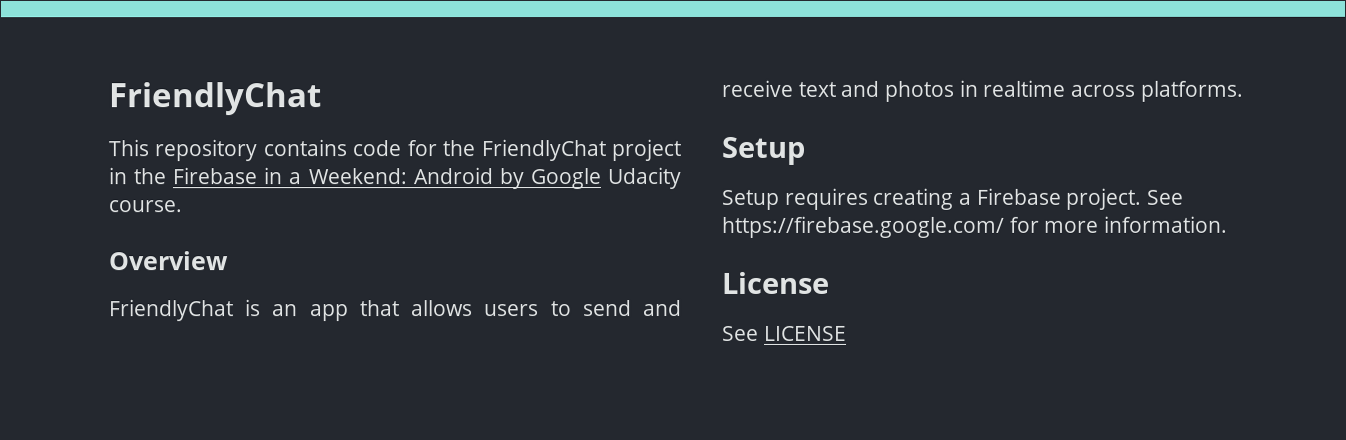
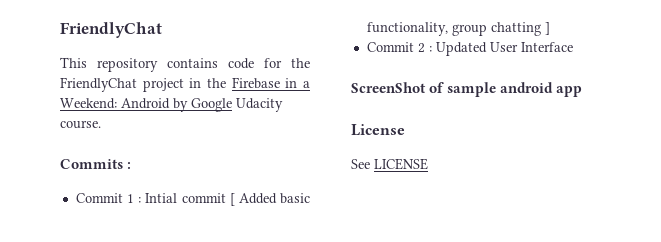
[109,251,229,271] [109,299,682,322] [721,79,1243,102] [721,136,805,165] [721,187,1184,210] [721,215,1229,238] Overview // FriendlyChat is an app that allows users to send and receive text and photos in realtime across platforms. // Setup // Setup requires creating a Firebase project. See https://firebase.google.com/ for more information. -> [60,159,132,169] [75,193,310,206] [366,22,550,36] [366,42,573,56] [351,82,583,97] Commits : // Commit 1 : Intial commit [ Added basic functionality, group chatting ] // Commit 2 : Updated User Interface // ScreenShot of sample android app

